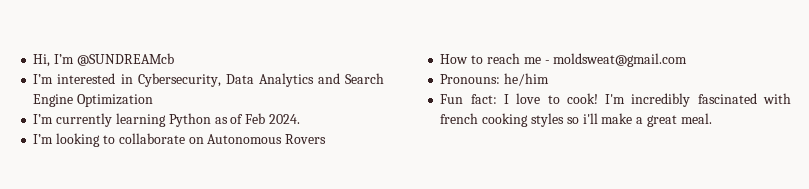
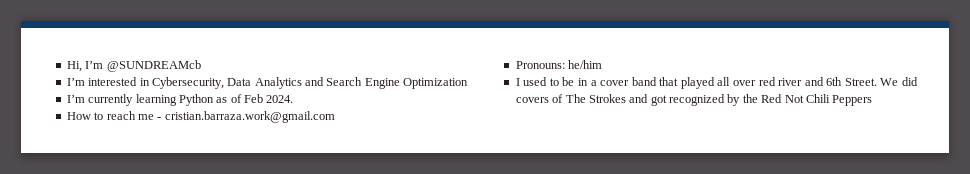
[33,133,327,147] // I’m looking to collaborate on Autonomous Rovers -> (294, 99) none
[553,53,688,67] moldsweat@gmail.com -> [164,111,335,123] cristian.barraza.work@gmail.com
[440,93,791,107] [440,113,712,127] Fun fact: I love to cook! I'm incredibly fascinated with french cooking styles so i'll make a great meal. -> [515,77,919,89] [515,94,873,106] I used to be in a cover band that played all over red river and 6th Street. We did covers of The Strokes and got recognized by the Red Not Chili Peppers

